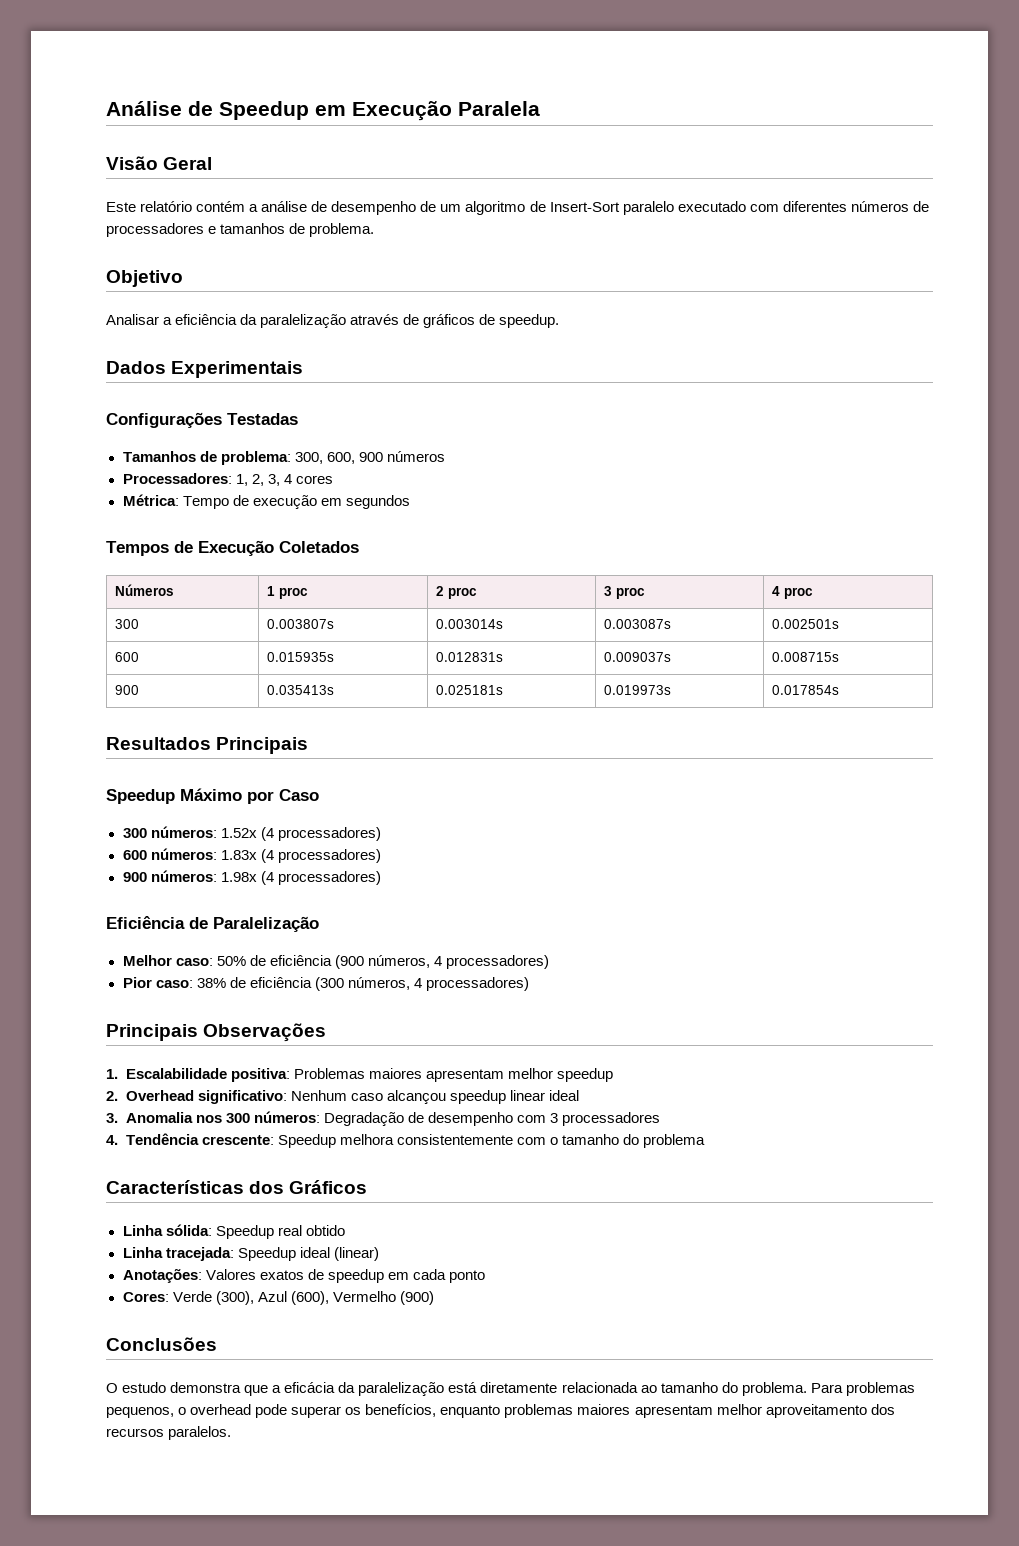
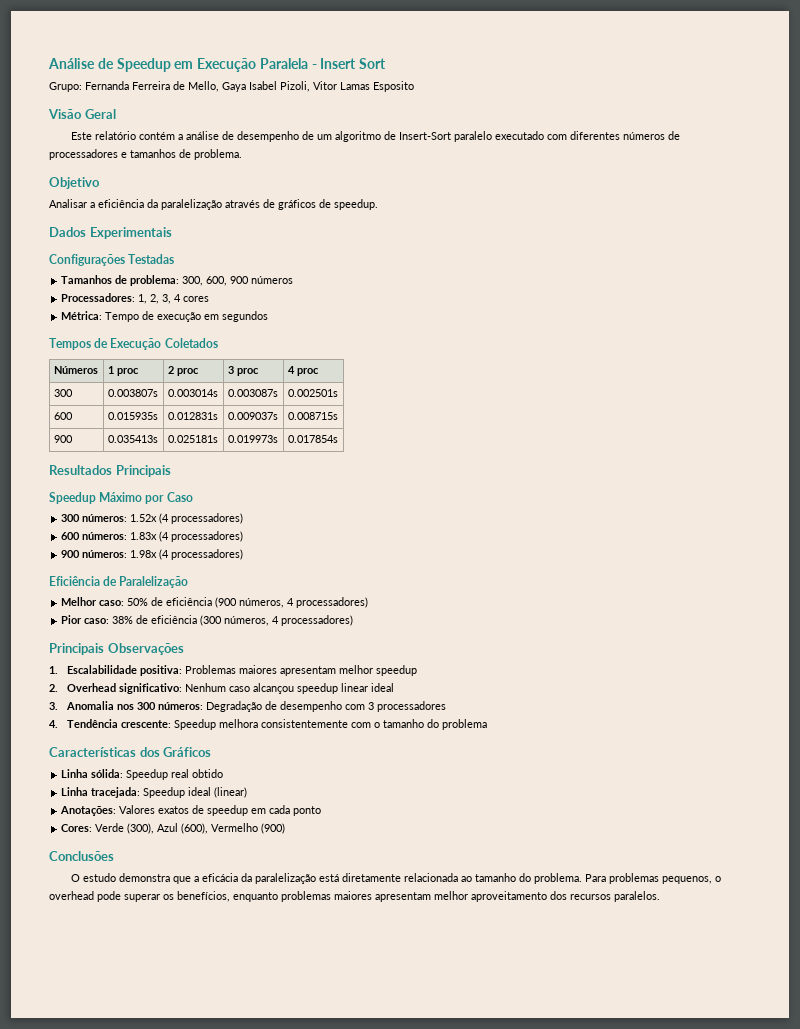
(540, 108) none -> [311,58,387,69] [49,81,414,92] - Insert Sort // Grupo: Fernanda Ferreira de Mello, Gaya Isabel Pizoli, Vitor Lamas Esposito

